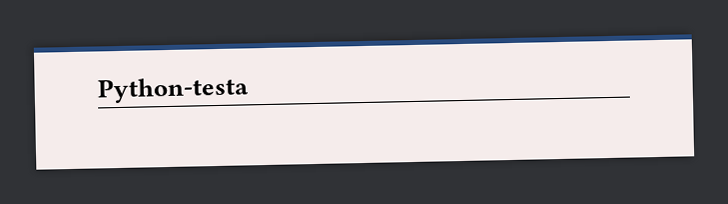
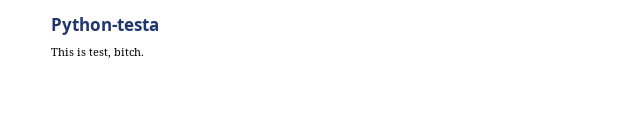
(249, 90) none -> [51,48,144,59] // This is test, bitch.

